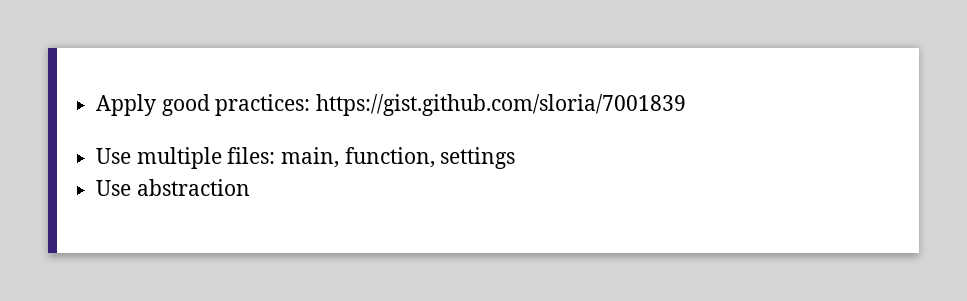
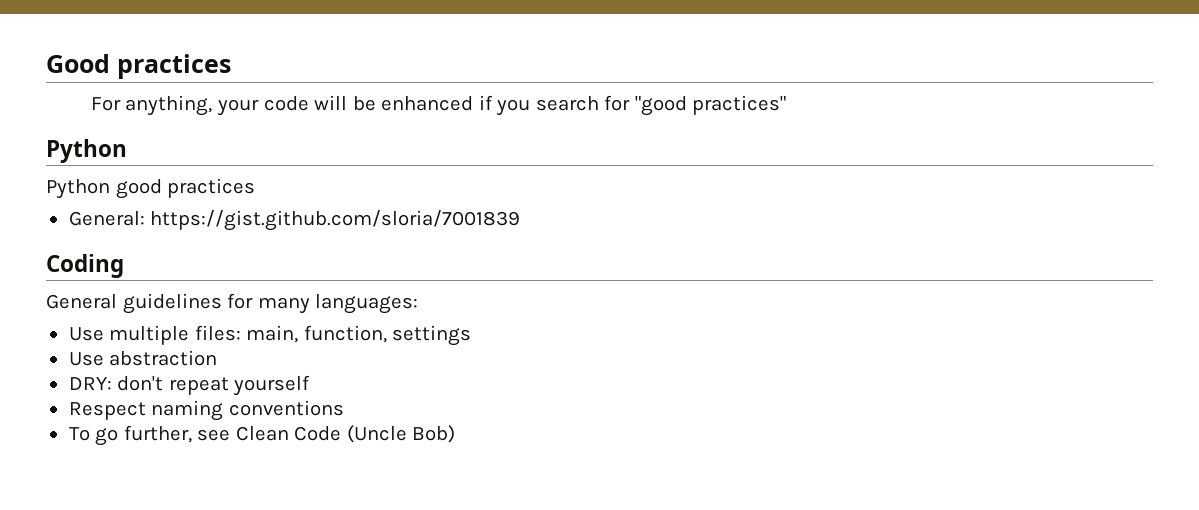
[96,94,687,116] Apply good practices: https://gist.github.com/sloria/7001839 -> [46,54,231,79] [90,95,787,116] [46,139,127,163] [46,178,256,199] [68,210,521,231] [46,254,124,278] [46,293,419,314] Good practices // For anything, your code will be enhanced if you search for "good practices" // Python // Python good practices // General: https://gist.github.com/sloria/7001839 // Coding // General guidelines for many languages:
(250, 187) none -> [68,375,311,396] [68,400,344,421] [68,425,456,446] // DRY: don't repeat yourself // Respect naming conventions // To go further, see Clean Code (Uncle Bob)

